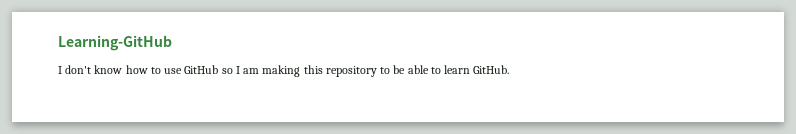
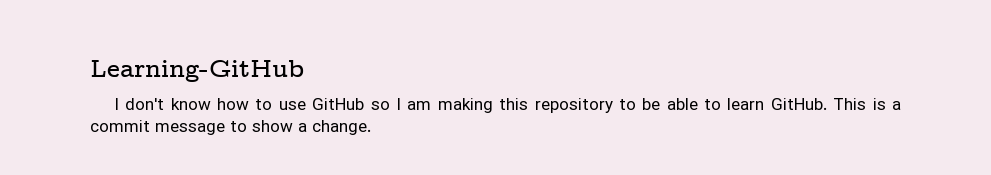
(510, 69) none -> [833,98,902,110] [90,120,371,135] This is a commit message to show a change.

